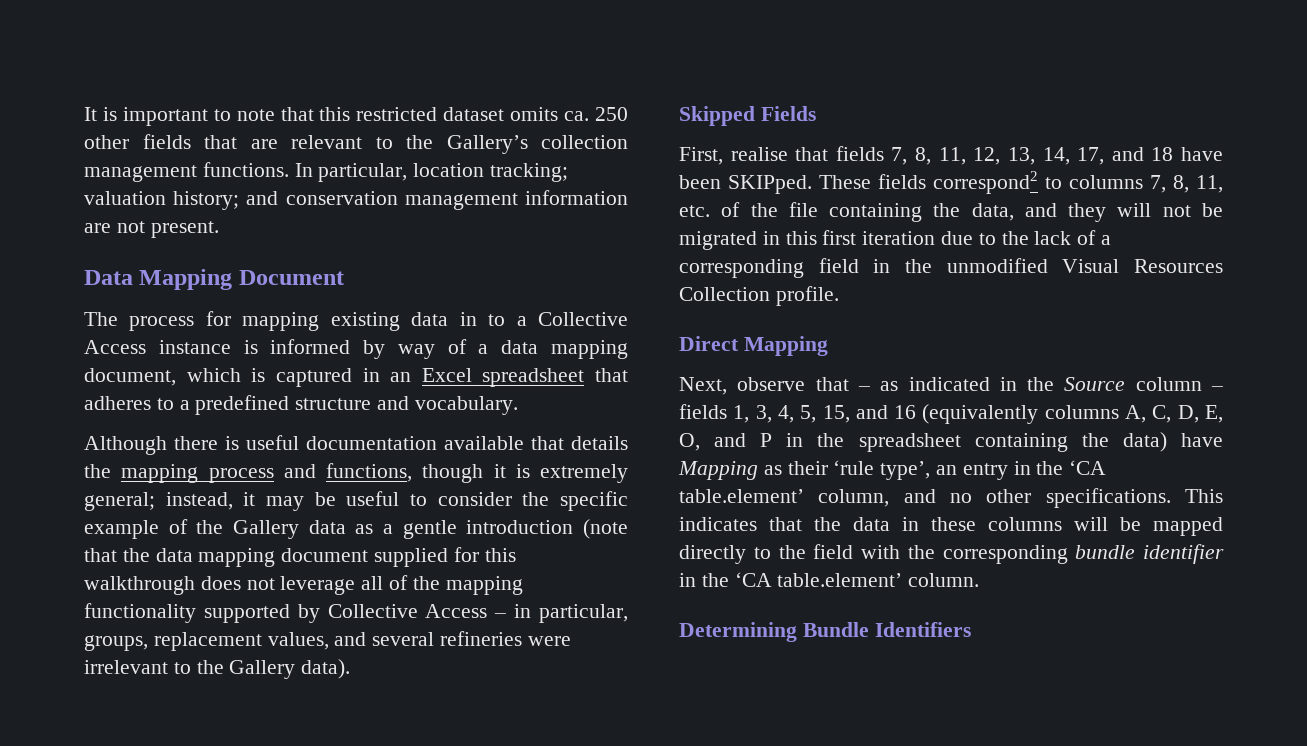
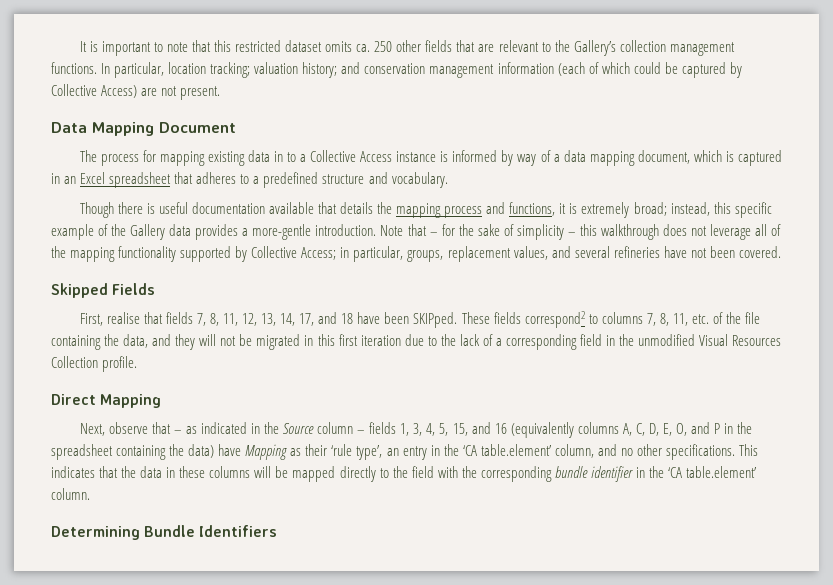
(628, 197) none -> [557,62,742,78] [51,84,138,98] (each of which could be captured by Collective Access)
[84,436,167,455] Although -> [79,202,114,218] Though
[422,464,484,483] though -> (556, 209) none
[84,491,550,511] general; instead, it may be useful to consider the -> [633,202,731,216] broad; instead, this
[355,519,628,539] [84,547,479,567] as a gentle introduction (note that the data mapping document supplied for -> [195,224,576,240] provides a more-gentle introduction. Note that – for the sake of simplicity –
[425,604,507,618] Access – -> [301,247,337,260] Access;
[527,636,571,646] [84,659,351,679] were irrelevant to the Gallery data). -> [663,246,781,258] have not been covered.

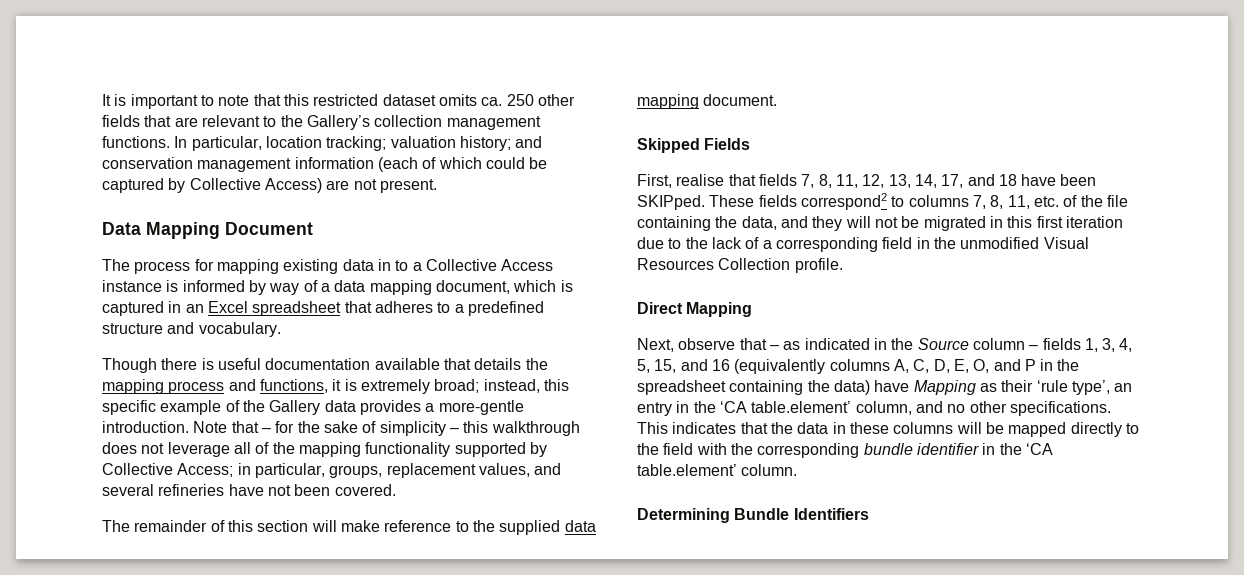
(781, 252) none -> [102,520,596,535] [637,94,778,109] // The remainder of this section will make reference to the supplied data mapping document.

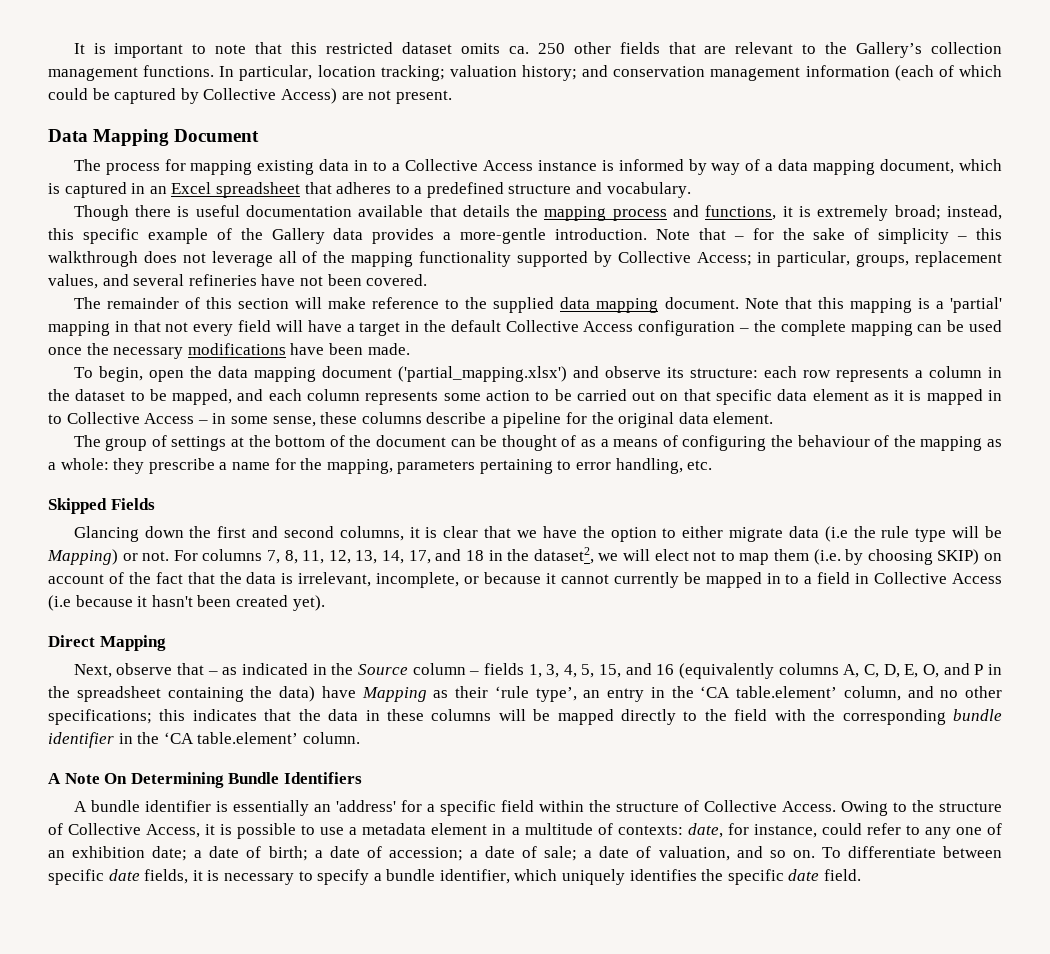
[637,138,751,153] [637,174,797,188] // Skipped Fields // First, realise that fields -> [744,297,1003,313] [48,320,1003,336] [48,343,410,359] [73,366,1002,382] [48,389,1002,405] [48,412,774,428] [73,435,1003,451] [48,458,713,474] [48,498,155,514] [73,526,1003,542] [47,549,263,565] Note that this mapping is a 'partial' mapping in that not every field will have a target in the default Collective Access configuration – the complete mapping can be used once the necessary modifications have been made. // To begin, open the data mapping document ('partial_mapping.xlsx') and observe its structure: each row represents a column in the dataset to be mapped, and each column represents some action to be carried out on that specific data element as it is mapped in to Collective Access – in some sense, these columns describe a pipeline for the original data element. // The group of settings at the bottom of the document can be thought of as a means of configuring the behaviour of the mapping as a whole: they prescribe a name for the mapping, parameters pertaining to error handling, etc. // Skipped Fields // Glancing down the first and second columns, it is clear that we have the option to either migrate data (i.e the rule type will be Mapping) or not. For columns
[1021,174,1097,186] [637,193,1128,210] [637,216,1123,231] [637,237,1089,252] [637,258,843,273] have been SKIPped. These fields correspond2 to columns 7, 8, 11, etc. of the file containing the data, and they will not be migrated in this first iteration due to the lack of a corresponding field in the unmodified Visual Resources Collection profile. -> [488,547,1003,565] [48,572,1003,588] [48,595,325,611] in the dataset2, we will elect not to map them (i.e. by choosing SKIP) on account of the fact that the data is irrelevant, incomplete, or because it cannot currently be mapped in to a field in Collective Access (i.e because it hasn't been created yet).
[1009,401,1111,416] [637,422,668,434] specifications. This -> [48,709,186,725] specifications; this
(798, 470) none -> [48,773,128,784] A Note On
(869, 514) none -> [73,800,1002,816] [48,823,1002,839] [48,846,1003,861] [48,869,862,885] // A bundle identifier is essentially an 'address' for a specific field within the structure of Collective Access. Owing to the structure of Collective Access, it is possible to use a metadata element in a multitude of contexts: date, for instance, could refer to any one of an exhibition date; a date of birth; a date of accession; a date of sale; a date of valuation, and so on. To differentiate between specific date fields, it is necessary to specify a bundle identifier, which uniquely identifies the specific date field.

